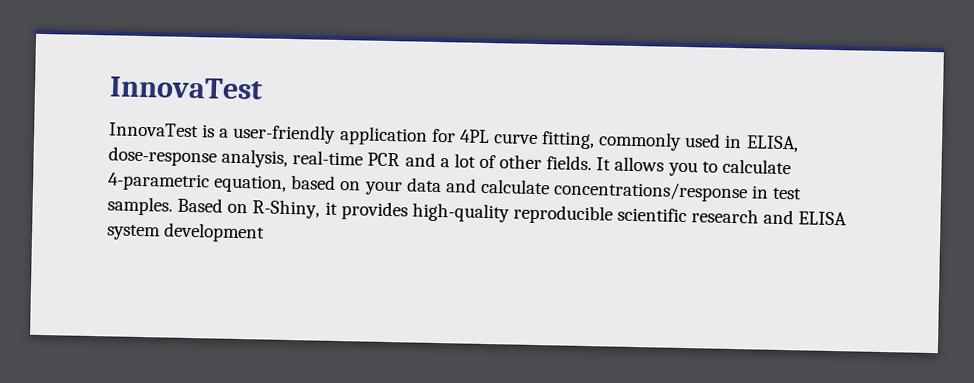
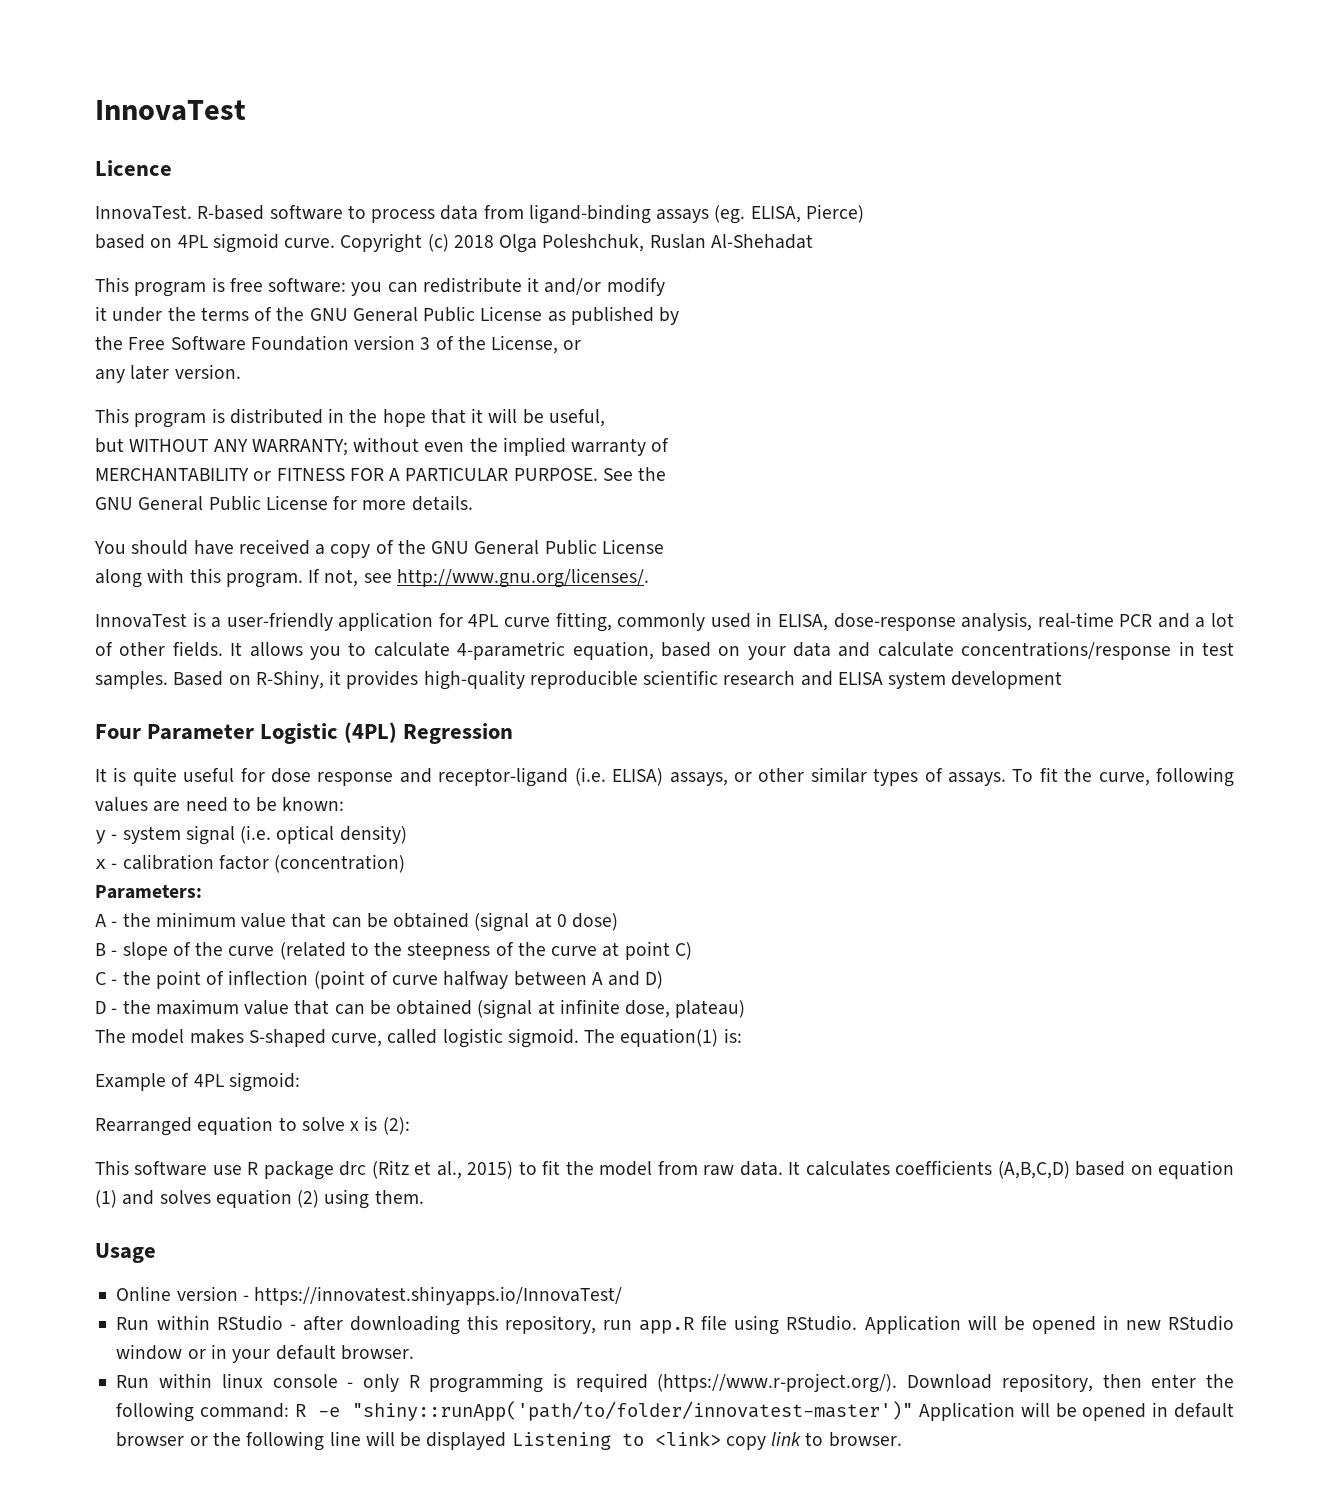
[109,76,263,100] InnovaTest -> [95,100,246,121] [95,160,172,176] [95,204,864,224] [95,233,813,253] [95,277,665,297] [95,306,680,325] [95,335,582,354] [95,364,241,383] [95,408,605,428] [95,437,670,456] [95,467,667,481] [95,495,473,511] [94,539,664,558] [95,568,649,588] InnovaTest // Licence // InnovaTest. R-based software to process data from ligand-binding assays (eg. ELISA, Pierce) // based on 4PL sigmoid curve. Copyright (c) 2018 Olga Poleshchuk, Ruslan Al-Shehadat // This program is free software: you can redistribute it and/or modify // it under the terms of the GNU General Public License as published by // the Free Software Foundation version 3 of the License, or // any later version. // This program is distributed in the hope that it will be useful, // but WITHOUT ANY WARRANTY; without even the implied warranty of // MERCHANTABILITY or FITNESS FOR A PARTICULAR PURPOSE. See the // GNU General Public License for more details. // You should have received a copy of the GNU General Public License // along with this program. If not, see http://www.gnu.org/licenses/.
(266, 232) none -> [95,722,514,744] [95,767,1234,787] [95,797,345,812] [95,825,407,845] [95,854,406,873] [95,885,202,899] [95,912,619,932] [95,941,692,960] [95,970,664,989] [95,999,746,1019] [95,1028,742,1048] [95,1072,300,1092] [95,1116,410,1136] [95,1160,1234,1180] [95,1189,424,1209] [95,1243,156,1263] [116,1286,623,1305] [116,1315,1234,1335] [116,1344,414,1363] [116,1373,1235,1393] [116,1401,1234,1422] [116,1431,902,1451] // Four Parameter Logistic (4PL) Regression // It is quite useful for dose response and receptor-ligand (i.e. ELISA) assays, or other similar types of assays. To fit the curve, following values are need to be known: // y - system signal (i.e. optical density) // x - calibration factor (concentration) // Parameters: // A - the minimum value that can be obtained (signal at 0 dose) // B - slope of the curve (related to the steepness of the curve at point C) // C - the point of inflection (point of curve halfway between A and D) // D - the maximum value that can be obtained (signal at infinite dose, plateau) // The model makes S-shaped curve, called logistic sigmoid. The equation(1) is: // Example of 4PL sigmoid: // Rearranged equation to solve x is (2): // This software use R package drc (Ritz et al., 2015) to fit the model from raw data. It calculates coefficients (A,B,C,D) based on equation (1) and solves equation (2) using them. // Usage // Online version - https://innovatest.shinyapps.io/InnovaTest/ // Run within RStudio - after downloading this repository, run app.R file using RStudio. Application will be opened in new RStudio window or in your default browser. // Run within linux console - only R programming is required (https://www.r-project.org/). Download repository, then enter the following command: R -e "shiny::runApp('path/to/folder/innovatest-master')" Application will be opened in default browser or the following line will be displayed Listening to <link> copy link to browser.

